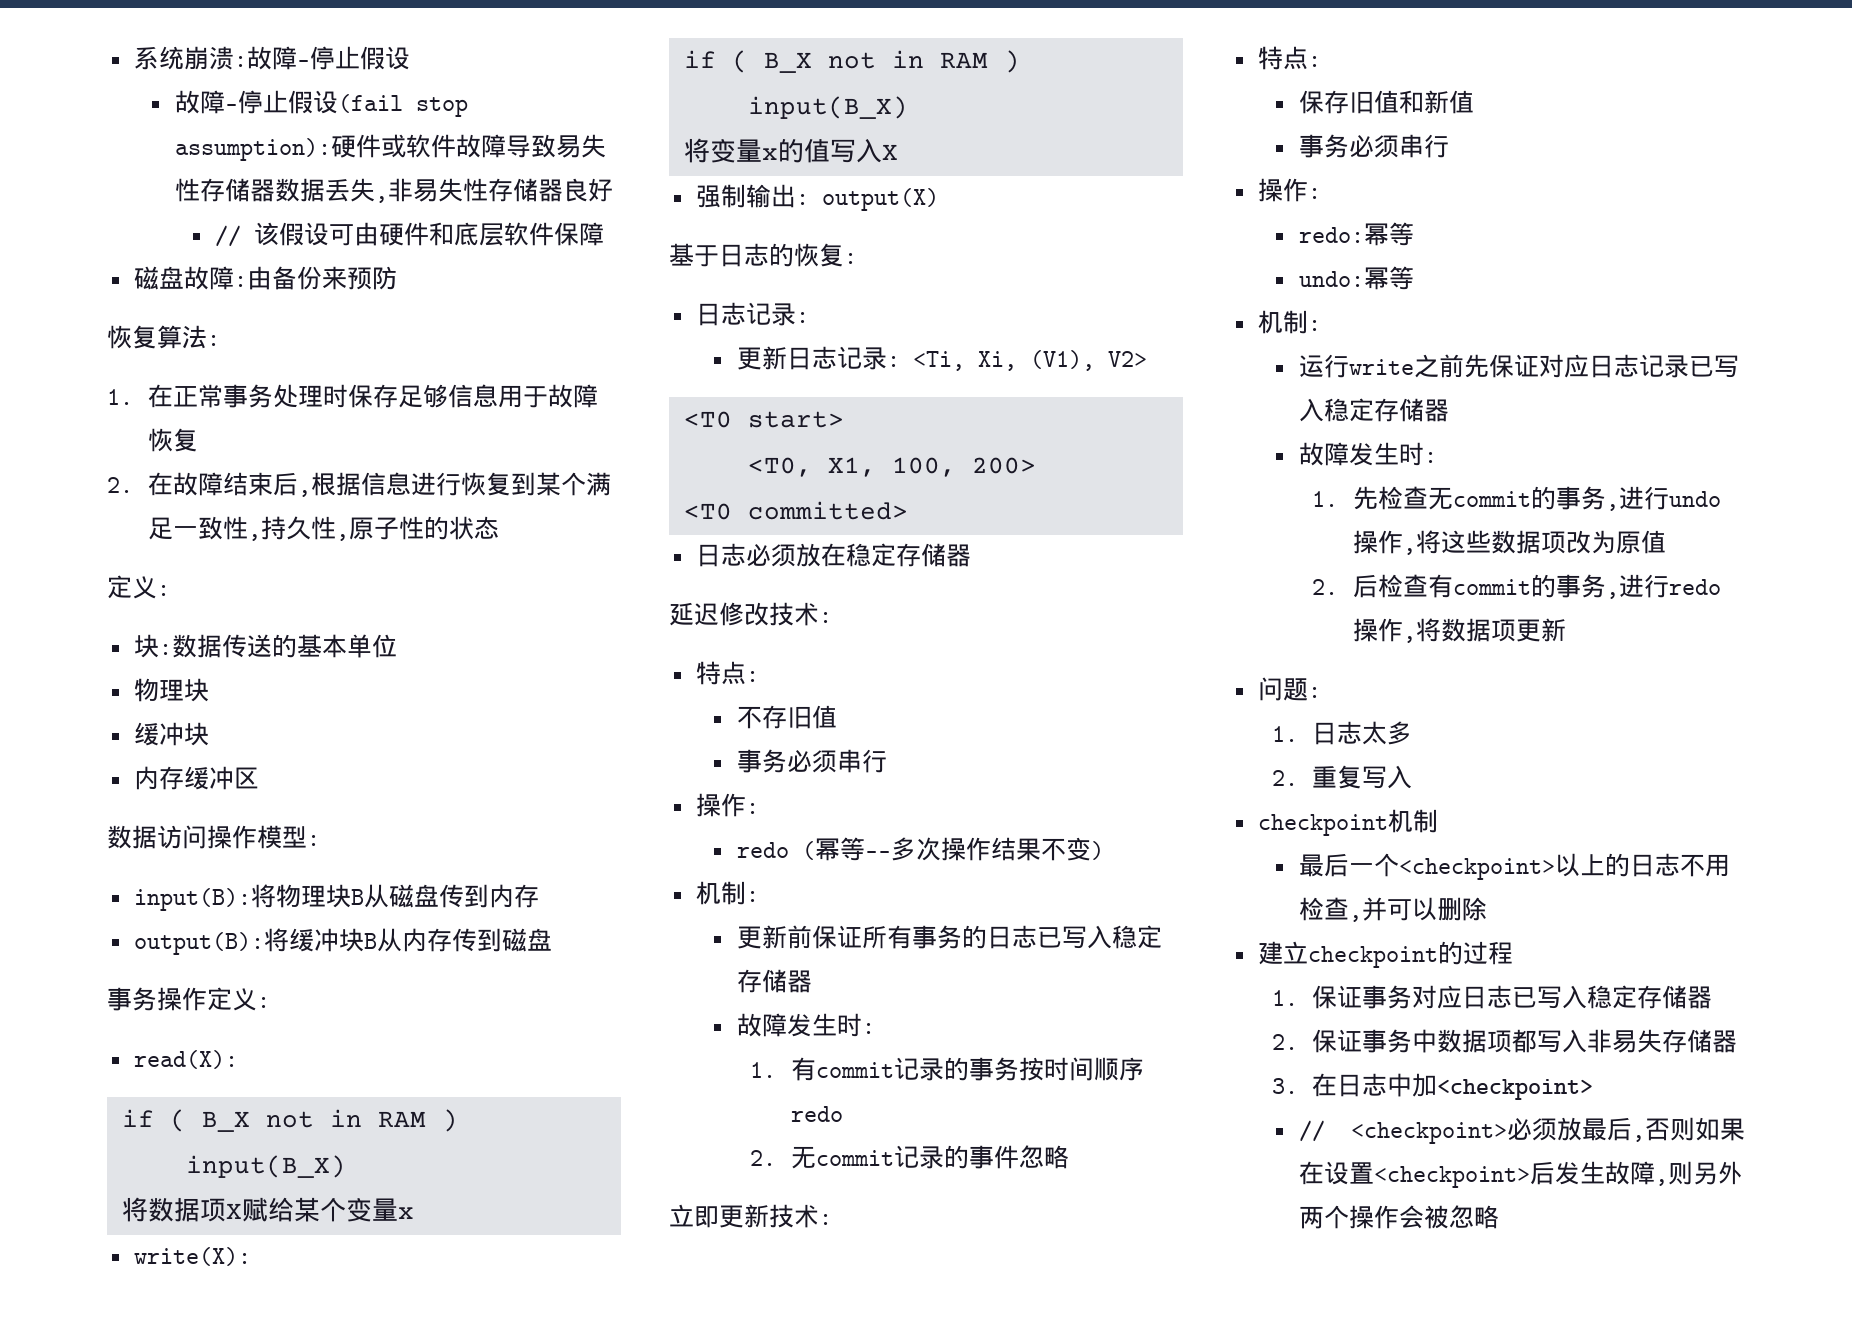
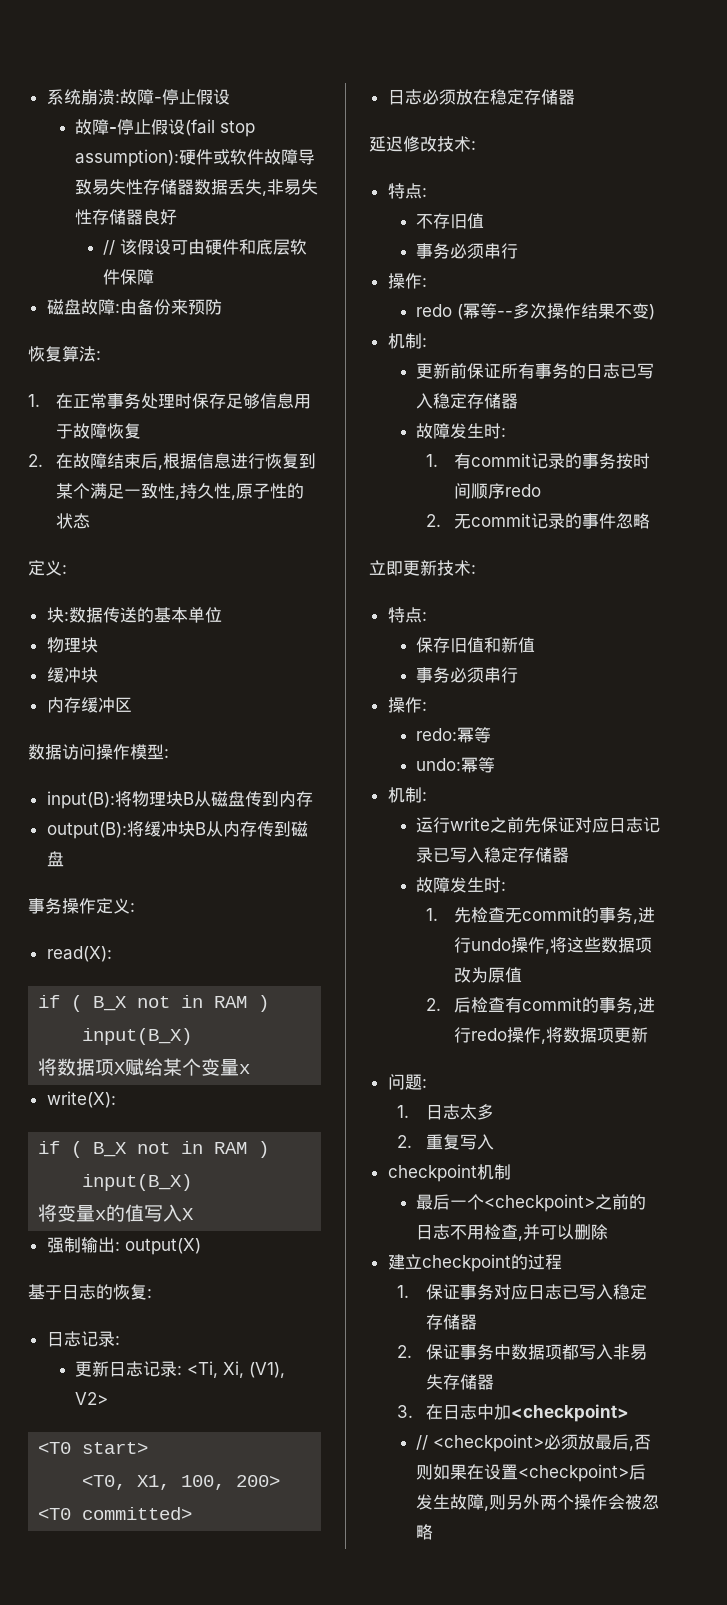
[1554,853,1605,877] 以上 -> [595,1194,630,1210] 之前

